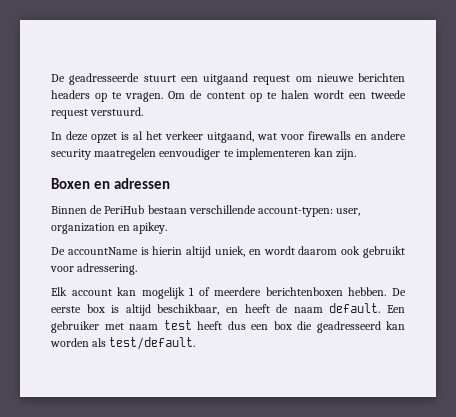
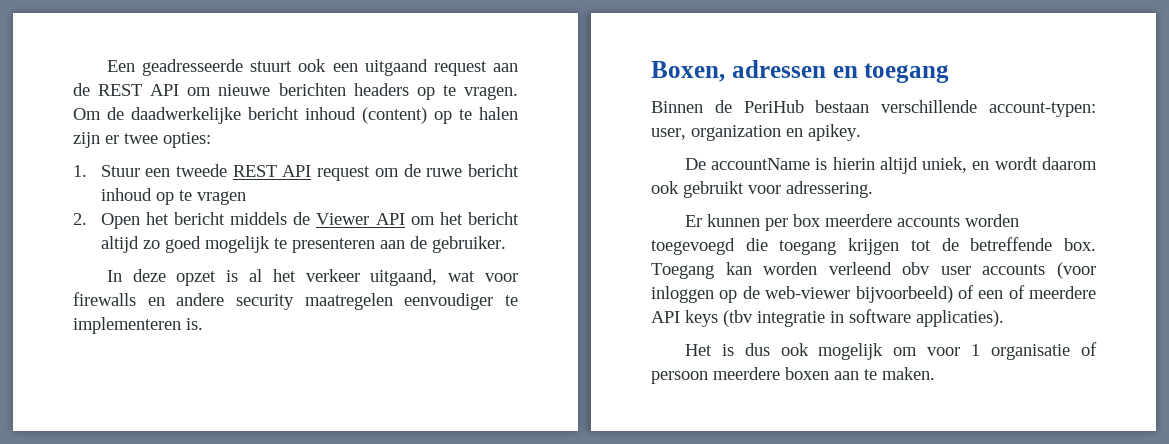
[51,74,65,82] De -> [106,60,135,72] Een
(176, 78) none -> [298,59,327,72] ook
(291, 80) none -> [493,63,518,72] [73,83,180,96] aan de REST API
[206,90,406,102] [51,107,144,119] content op te halen wordt een tweede request verstuurd. -> [131,107,518,124] [73,132,211,148] [73,164,519,181] [100,188,246,205] [73,212,519,229] [100,236,506,253] daadwerkelijke bericht inhoud (content) op te halen zijn er twee opties: // 1. Stuur een tweede REST API request om de ruwe bericht inhoud op te vragen // 2. Open het bericht middels de Viewer API om het bericht altijd zo goed mogelijk te presenteren aan de gebruiker.
[314,148,357,160] [51,178,170,189] kan zijn. // Boxen en adressen -> [186,318,203,330] [651,60,950,83] is. // Boxen, adressen en toegang
[51,287,406,299] [51,303,405,316] [51,320,405,333] [50,337,196,350] Elk account kan mogelijk 1 of meerdere berichtenboxen hebben. De eerste box is altijd beschikbaar, en heeft de naam default. Een gebruiker met naam test heeft dus een box die geadresseerd kan worden als test/default. -> [684,214,1019,231] [651,237,1096,255] [651,262,1096,279] [651,285,1096,303] [651,309,1004,327] [684,342,1097,360] [651,367,935,384] Er kunnen per box meerdere accounts worden toegevoegd die toegang krijgen tot de betreffende box. Toegang kan worden verleend obv user accounts (voor inloggen op de web-viewer bijvoorbeeld) of een of meerdere API keys (tbv integratie in software applicaties). // Het is dus ook mogelijk om voor 1 organisatie of persoon meerdere boxen aan te maken.

